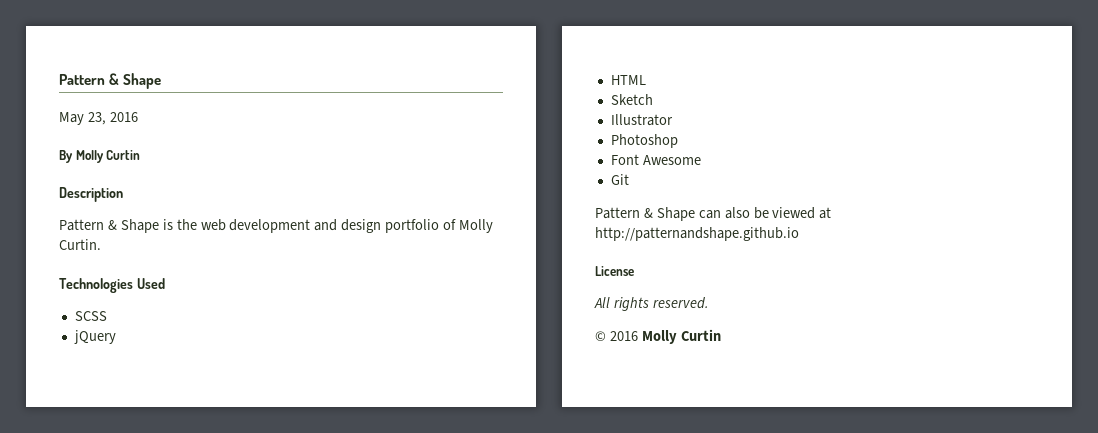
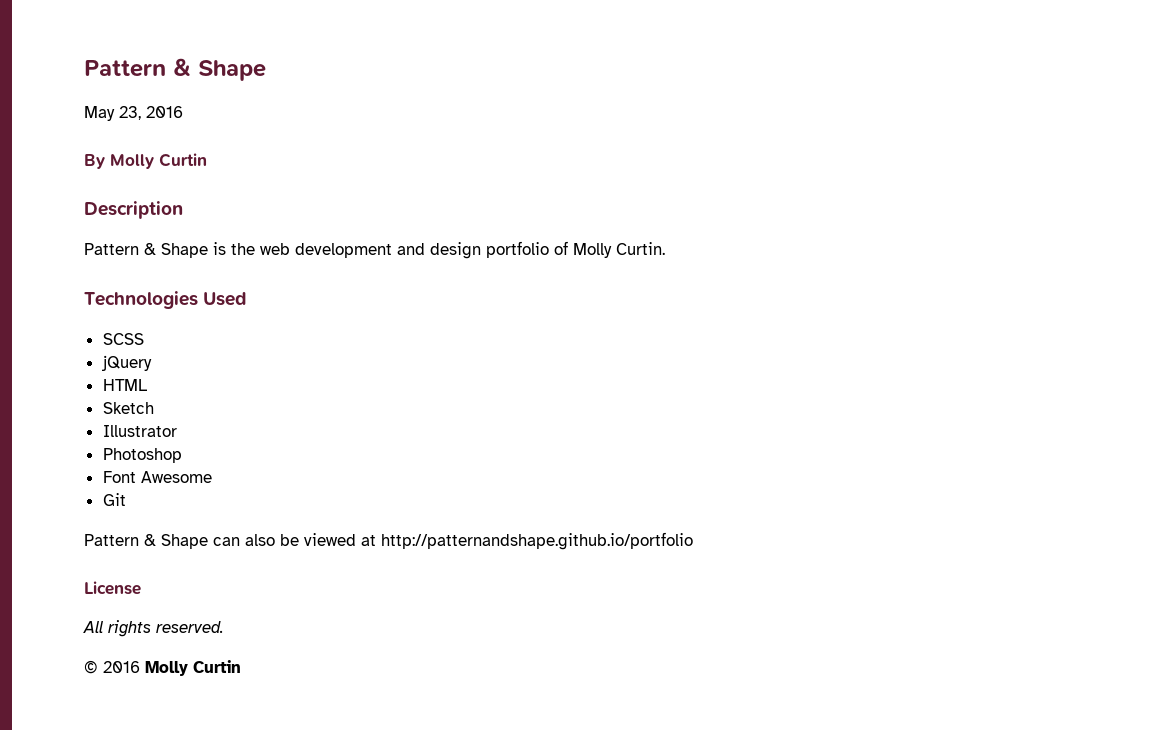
[595,227,799,241] http://patternandshape.github.io -> [381,532,693,550] http://patternandshape.github.io/portfolio

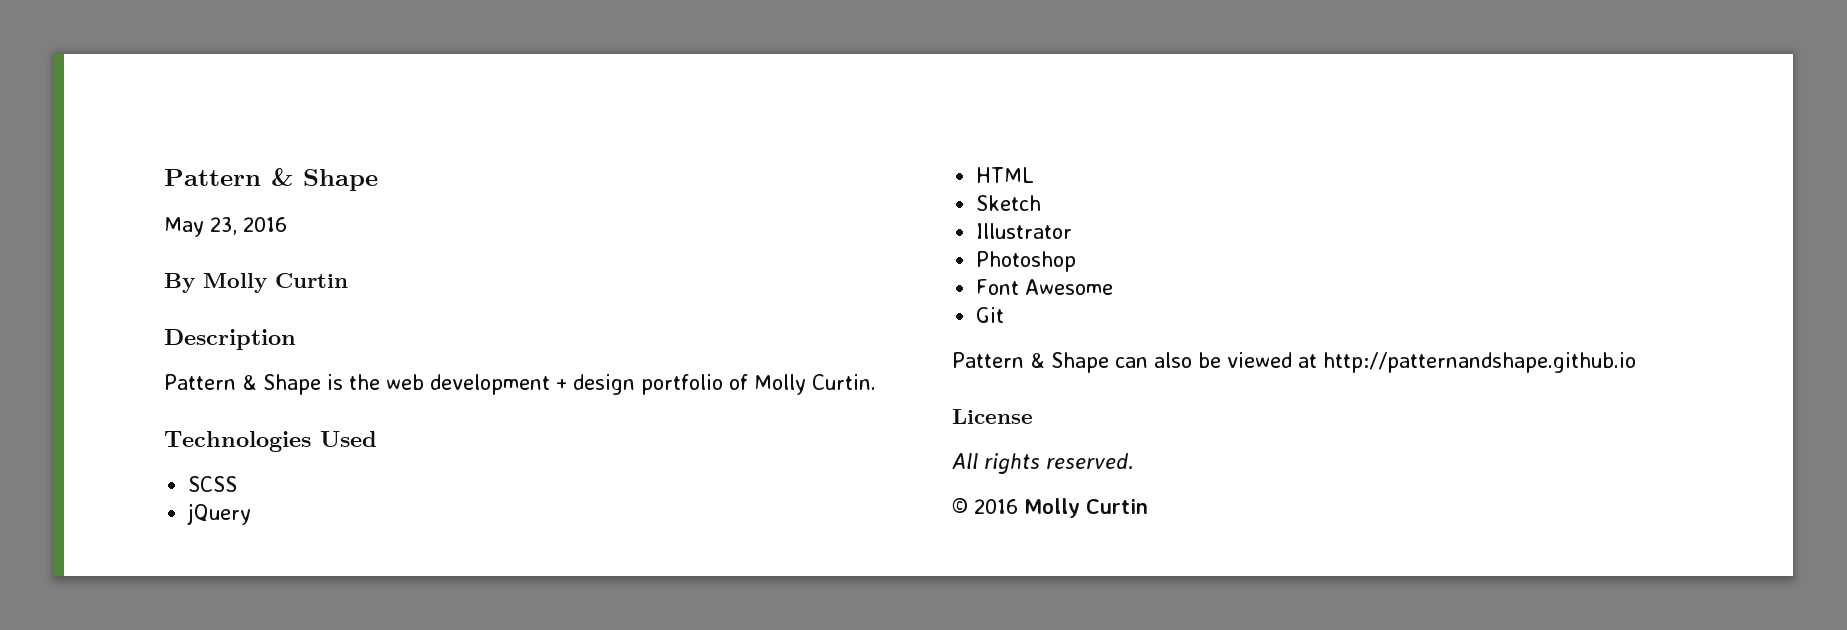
[397,243,425,255] and -> [556,379,567,390] +
[381,532,693,550] http://patternandshape.github.io/portfolio -> [1323,352,1636,373] http://patternandshape.github.io

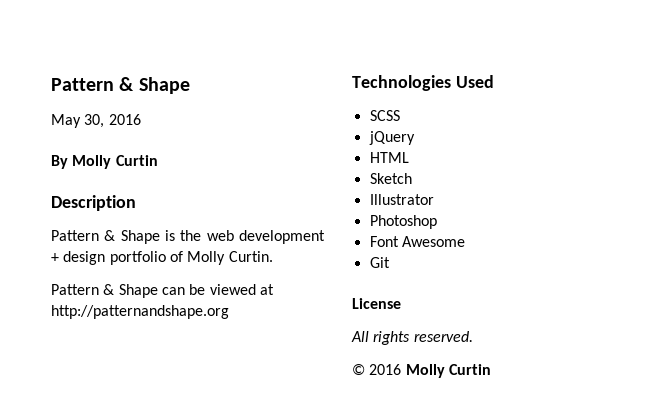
[210,217,237,235] 23, -> [84,114,105,128] 30,
(876, 382) none -> [51,284,274,298] [51,305,229,319] // Pattern & Shape can be viewed at http://patternandshape.org
[952,352,1636,373] // Pattern & Shape can also be viewed at http://patternandshape.github.io -> (390, 262) none

